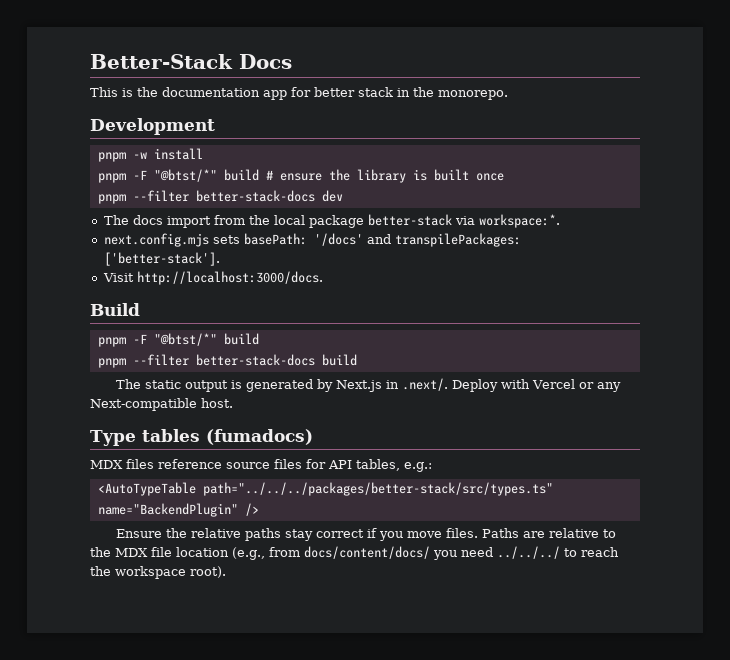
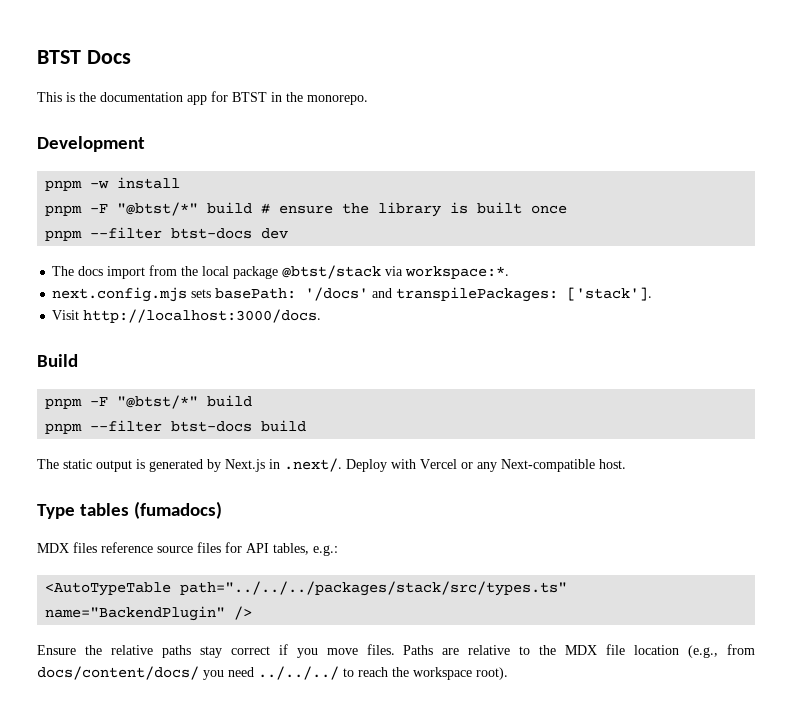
[90,54,233,69] Better-Stack -> [37,50,81,64] BTST
[314,87,393,97] better stack -> [232,92,267,102] BTST
[195,190,315,202] better-stack-docs -> [171,228,253,239] btst-docs
[367,214,452,226] better-stack -> [282,265,382,279] @btst/stack
[103,252,220,266] ['better-stack']. -> [567,287,653,301] ['stack'].
[195,354,315,366] better-stack-docs -> [171,421,253,432] btst-docs
[202,482,553,496] path="../../../packages/better-stack/src/types.ts" -> [180,581,568,596] path="../../../packages/stack/src/types.ts"

